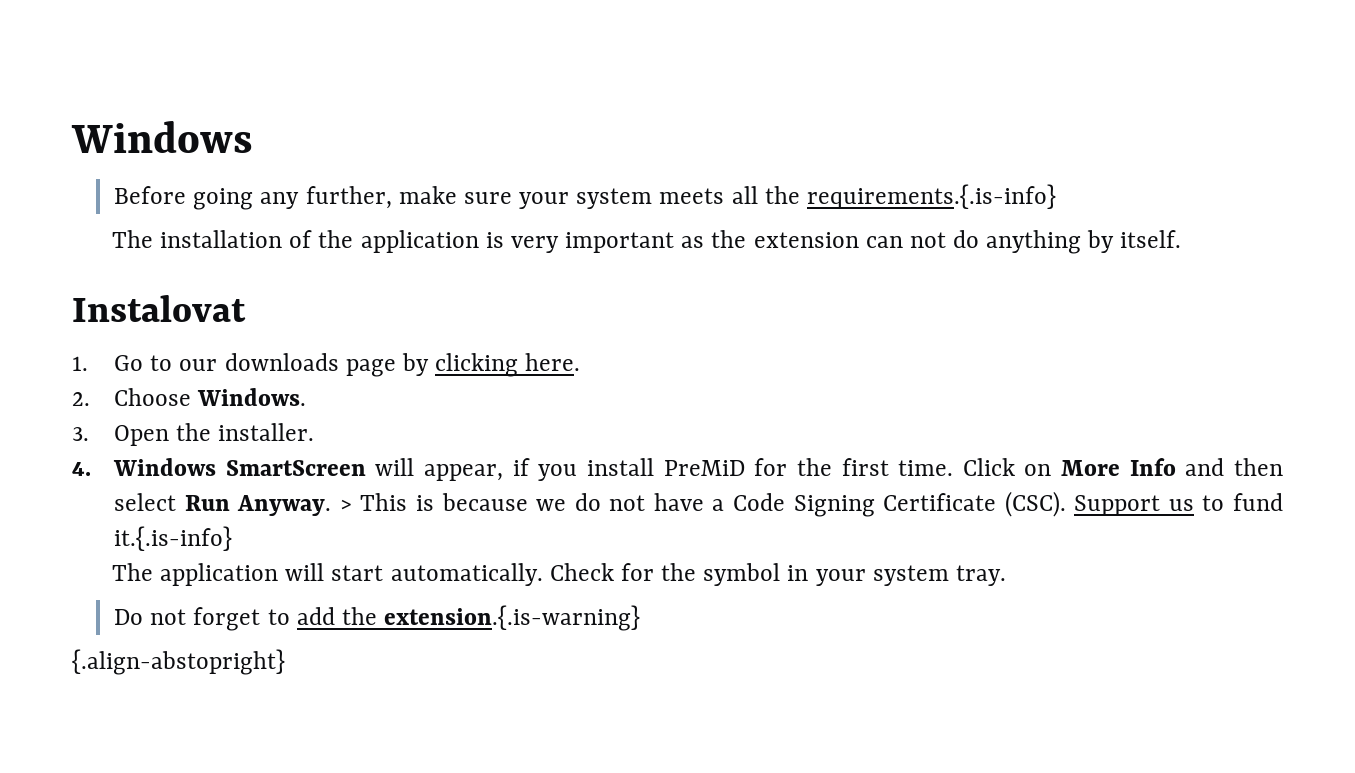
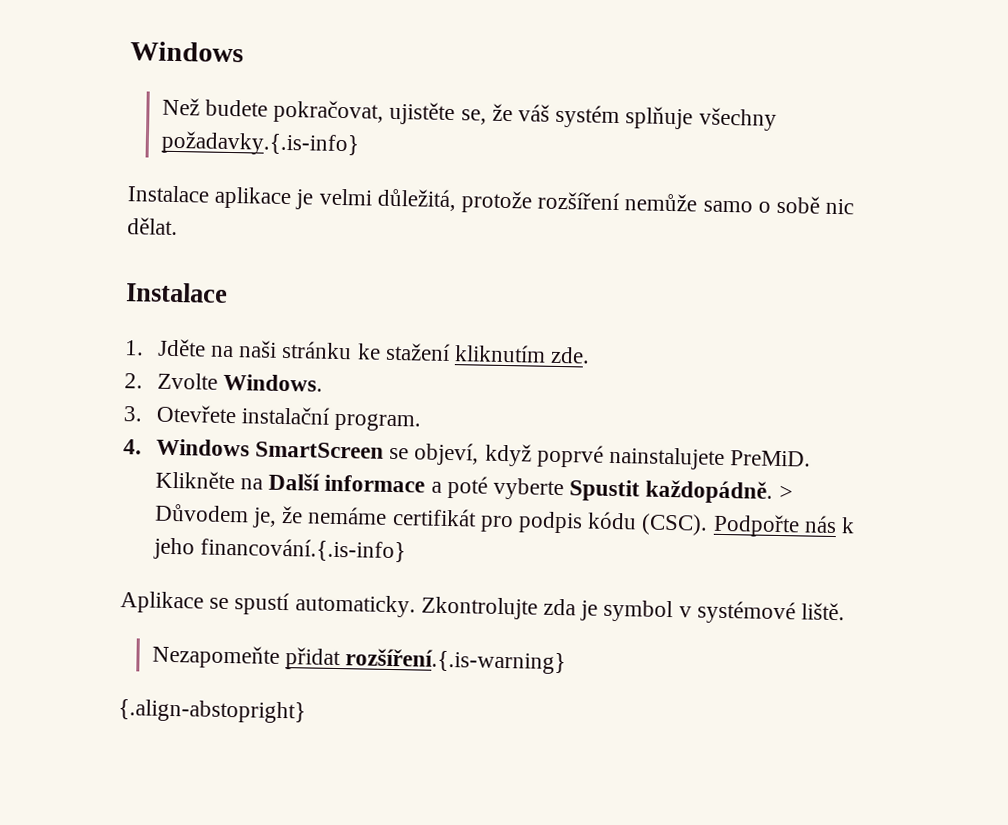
[114,184,1056,210] [111,230,1182,254] [72,295,246,322] [72,353,581,377] Before going any further, make sure your system meets all the requirements.{.is-info} // The installation of the application is very important as the extension can not do anything by itself. // Instalovat // 1. Go to our downloads page by clicking here. -> [161,97,777,131] [160,130,360,157] [127,185,855,215] [127,217,178,236] [125,282,228,303] [124,338,591,364] Než budete pokračovat, ujistěte se, že váš systém splňuje všechny požadavky.{.is-info} // Instalace aplikace je velmi důležitá, protože rozšíření nemůže samo o sobě nic dělat. // Instalace // 1. Jděte na naši stránku ke stažení kliknutím zde.
[114,388,192,406] Choose -> [156,372,218,390] Zvolte
[114,423,315,446] Open the installer. -> [155,404,422,432] Otevřete instalační program.
[375,458,1283,481] [114,491,1283,517] [114,526,233,551] [111,563,1006,586] [114,605,641,631] will appear, if you install PreMiD for the first time. Click on More Info and then select Run Anyway. > This is because we do not have a Code Signing Certificate (CSC). Support us to fund it.{.is-info} // The application will start automatically. Check for the symbol in your system tray. // Do not forget to add the extension.{.is-warning} -> [389,442,812,471] [154,470,793,504] [153,503,856,538] [152,537,406,563] [120,591,846,625] [151,644,567,675] se objeví, když poprvé nainstalujete PreMiD. Klikněte na Další informace a poté vyberte Spustit každopádně. > Důvodem je, že nemáme certifikát pro podpis kódu (CSC). Podpořte nás k jeho financování.{.is-info} // Aplikace se spustí automaticky. Zkontrolujte zda je symbol v systémové liště. // Nezapomeňte přidat rozšíření.{.is-warning}

